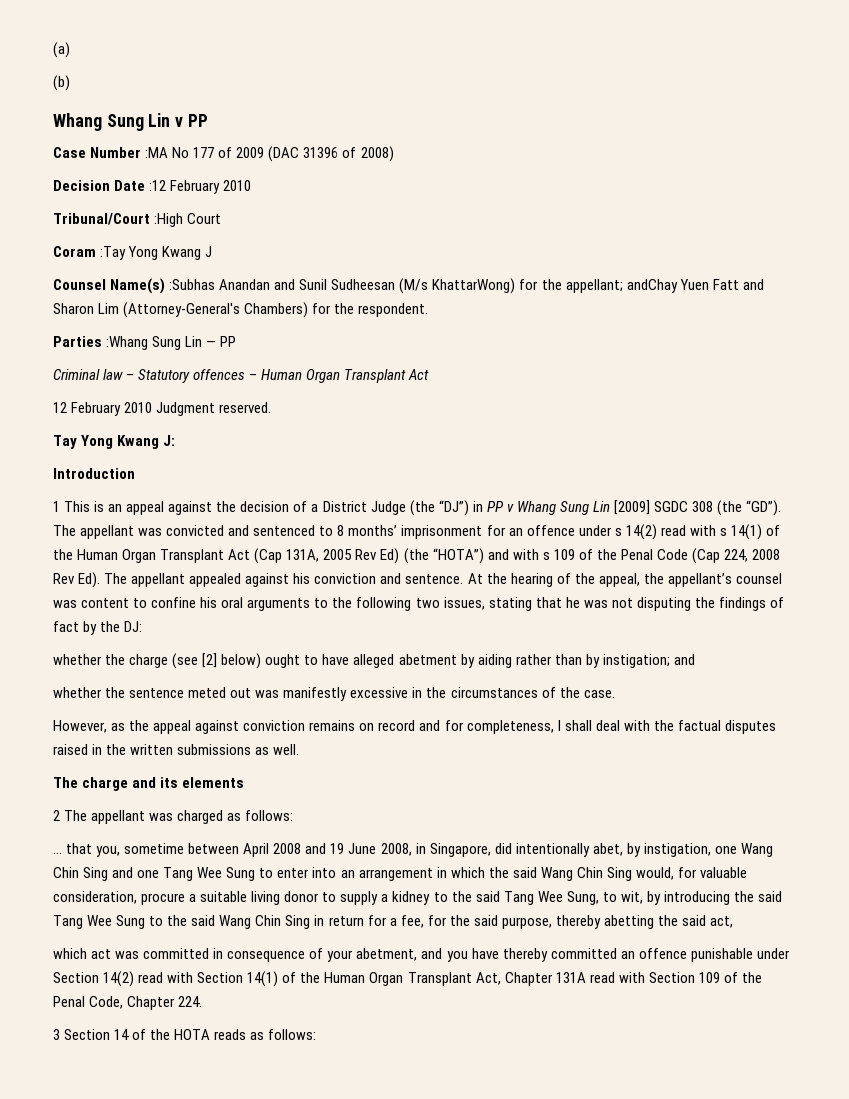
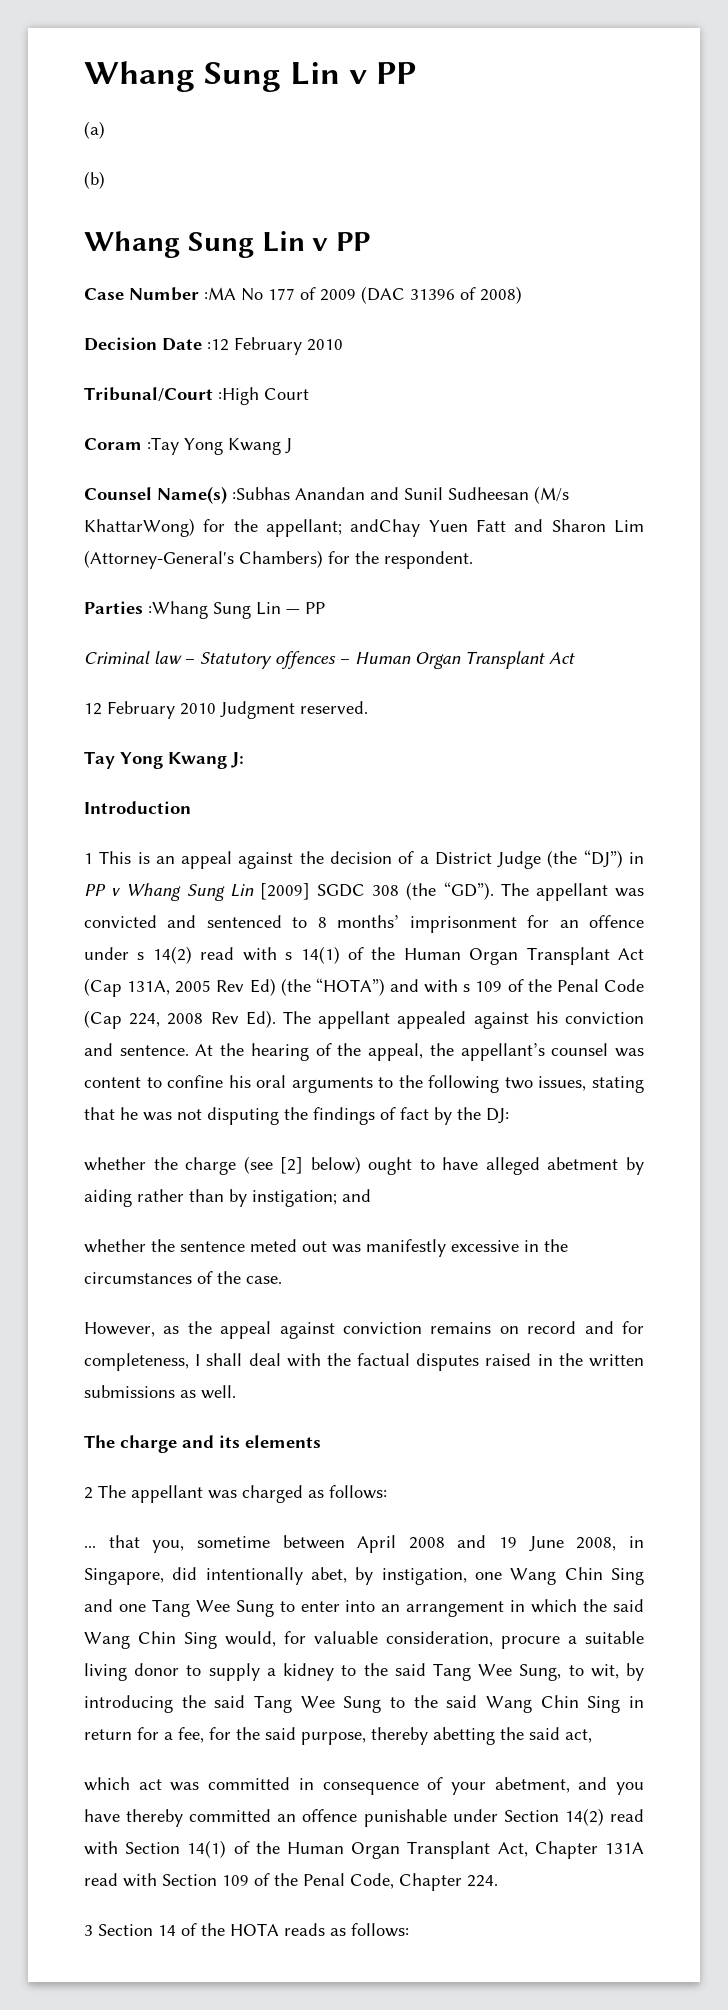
(53, 50) none -> [84,61,417,92] Whang Sung Lin v PP //

